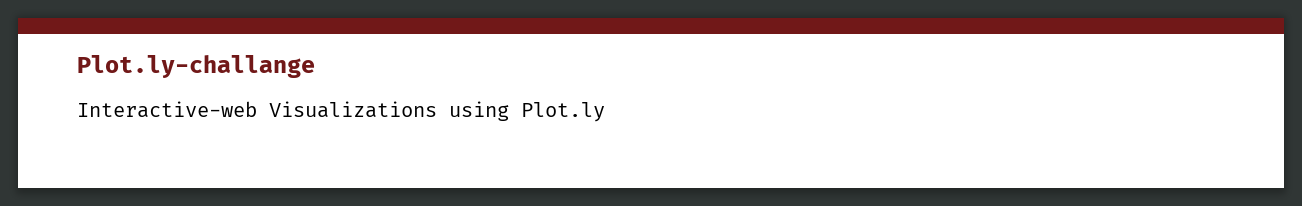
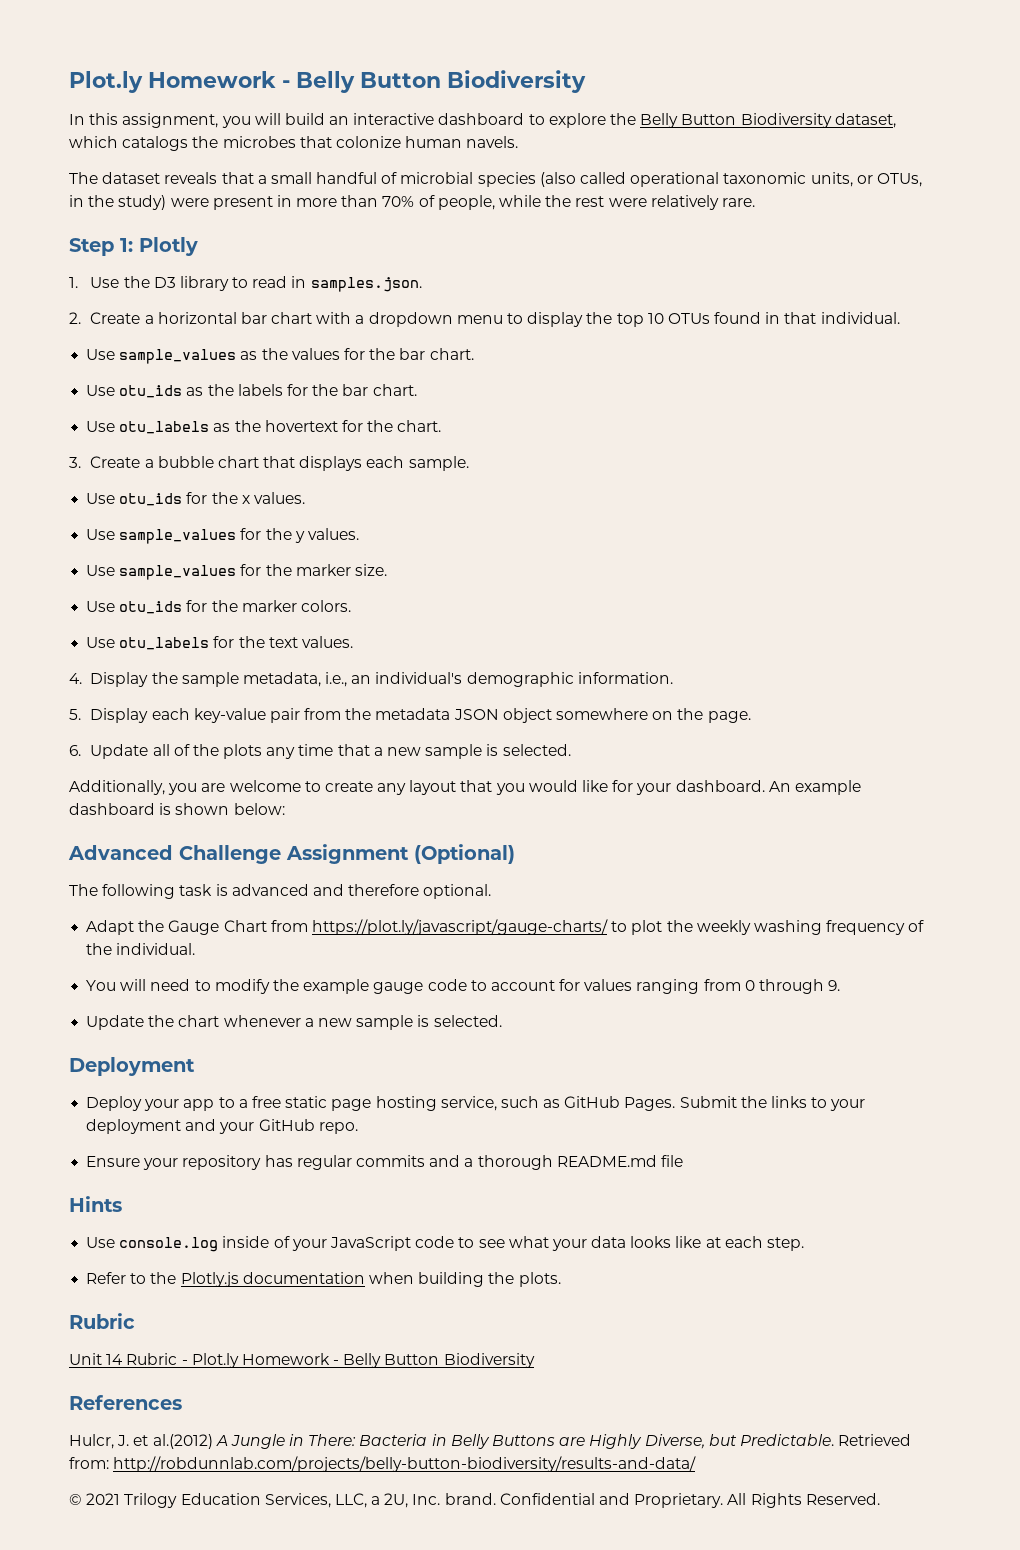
[77,55,315,78] [77,101,605,122] Plot.ly-challange // Interactive-web Visualizations using Plot.ly -> [69,70,586,93] [69,113,896,128] [69,136,519,151] [69,172,922,187] [69,195,755,210] [69,237,198,256] [69,276,422,292] [69,312,900,327] [86,348,474,364] [86,384,417,398] [86,420,442,434] [69,456,469,471] [86,492,305,506] [86,528,359,544] [86,564,387,580] [86,600,351,614] [86,636,353,650] [69,672,673,687] [69,708,751,723] [69,744,571,759] [69,780,861,795] [69,803,285,815] [68,844,515,864] [69,884,492,899] [86,919,925,935] [86,943,196,955] [86,979,841,994] [86,1015,502,1030] [69,1057,195,1076] [86,1096,866,1111] [86,1119,358,1134] [86,1155,683,1170] [69,1196,122,1212] [86,1236,805,1252] [86,1272,561,1287] [69,1313,135,1329] [69,1353,535,1368] [69,1395,182,1410] [69,1434,912,1449] [69,1456,697,1472] [69,1493,880,1508] Plot.ly Homework - Belly Button Biodiversity // In this assignment, you will build an interactive dashboard to explore the Belly Button Biodiversity dataset, which catalogs the microbes that colonize human navels. // The dataset reveals that a small handful of microbial species (also called operational taxonomic units, or OTUs, in the study) were present in more than 70% of people, while the rest were relatively rare. // Step 1: Plotly // 1. Use the D3 library to read in samples.json. // 2. Create a horizontal bar chart with a dropdown menu to display the top 10 OTUs found in that individual. // Use sample_values as the values for the bar chart. // Use otu_ids as the labels for the bar chart. // Use otu_labels as the hovertext for the chart. // 3. Create a bubble chart that displays each sample. // Use otu_ids for the x values. // Use sample_values for the y values. // Use sample_values for the marker size. // Use otu_ids for the marker colors. // Use otu_labels for the text values. // 4. Display the sample metadata, i.e., an individual's demographic information. // 5. Display each key-value pair from the metadata JSON object somewhere on the page. // 6. Update all of the plots any time that a new sample is selected. // Additionally, you are welcome to create any layout that you would like for your dashboard. An example dashboard is shown below: // Advanced Challenge Assignment (Optional) // The following task is advanced and therefore optional. // Adapt the Gauge Chart from https://plot.ly/javascript/gauge-charts/ to plot the weekly washing frequency of the individual. // You will need to modify the example gauge code to account for values ranging from 0 through 9. // Update the chart whenever a new sample is selected. // Deployment // Deploy your app to a free static page hosting service, such as GitHub Pages. Submit the links to your deployment and your GitHub repo. // Ensure your repository has regular commits and a thorough README.md file // Hints // Use console.log inside of your JavaScript code to see what your data looks like at each step. // Refer to the Plotly.js documentation when building the plots. // Rubric // Unit 14 Rubric - Plot.ly Homework - Belly Button Biodiversity // References // Hulcr, J. et al.(2012) A Jungle in There: Bacteria in Belly Buttons are Highly Diverse, but Predictable. Retrieved from: http://robdunnlab.com/projects/belly-button-biodiversity/results-and-data/ // © 2021 Trilogy Education Services, LLC, a 2U, Inc. brand. Confidential and Proprietary. All Rights Reserved.

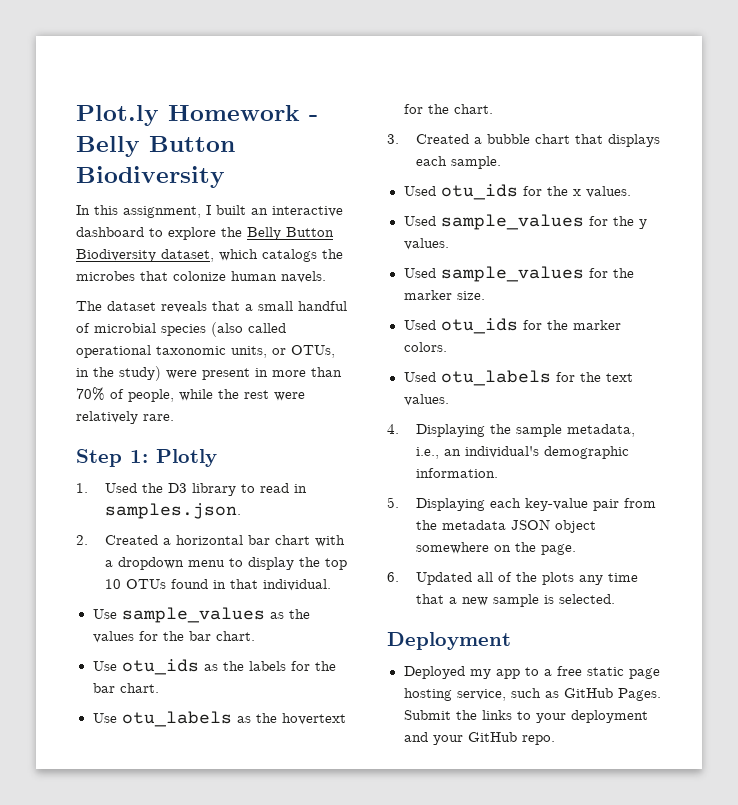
[221,113,325,128] you will build -> [206,205,246,215] I built
[90,277,120,288] Use -> [104,483,137,493] Used
[90,312,141,324] Create -> [104,535,158,545] Created
[90,456,141,468] Create -> [415,134,469,144] Created
[86,493,116,504] Use -> [403,186,436,196] Used
[86,529,116,540] Use -> [403,216,436,226] Used
[86,565,116,576] Use -> [403,268,436,278] Used
[86,601,116,612] Use -> [403,320,436,330] Used
[86,637,116,648] Use -> [403,372,436,382] Used
[90,672,149,687] Display -> [415,424,485,437] Displaying
[90,708,149,723] Display -> [415,498,485,511] Displaying
[90,744,149,759] Update -> [415,572,472,585] Updated
[69,780,861,795] [69,803,285,815] [68,844,515,864] [69,884,492,899] [86,919,925,935] [86,943,196,955] [86,979,841,994] [86,1015,502,1030] // Additionally, you are welcome to create any layout that you would like for your dashboard. An example dashboard is shown below: // Advanced Challenge Assignment (Optional) // The following task is advanced and therefore optional. // Adapt the Gauge Chart from https://plot.ly/javascript/gauge-charts/ to plot the weekly washing frequency of the individual. // You will need to modify the example gauge code to account for values ranging from 0 through 9. // Update the chart whenever a new sample is selected. -> (615, 599) none
[86,1096,180,1111] Deploy your -> [403,666,491,679] Deployed my
[86,1155,683,1170] [69,1196,122,1212] [86,1236,805,1252] [86,1272,561,1287] [69,1313,135,1329] [69,1353,535,1368] [69,1395,182,1410] [69,1434,912,1449] [69,1456,697,1472] [69,1493,880,1508] // Ensure your repository has regular commits and a thorough README.md file // Hints // Use console.log inside of your JavaScript code to see what your data looks like at each step. // Refer to the Plotly.js documentation when building the plots. // Rubric // Unit 14 Rubric - Plot.ly Homework - Belly Button Biodiversity // References // Hulcr, J. et al.(2012) A Jungle in There: Bacteria in Belly Buttons are Highly Diverse, but Predictable. Retrieved from: http://robdunnlab.com/projects/belly-button-biodiversity/results-and-data/ // © 2021 Trilogy Education Services, LLC, a 2U, Inc. brand. Confidential and Proprietary. All Rights Reserved. -> (555, 740) none

